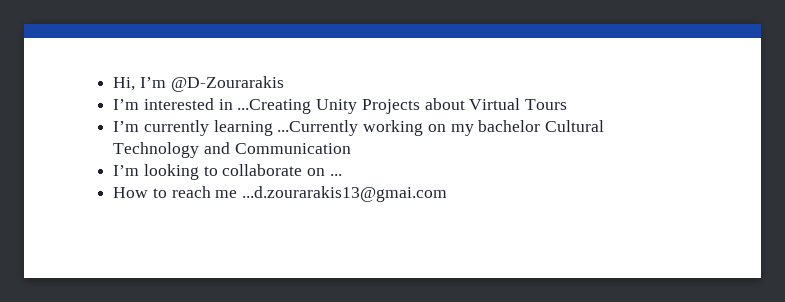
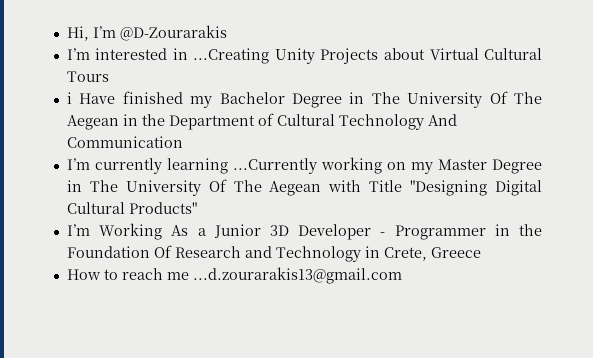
(521, 104) none -> [484,48,543,60] Cultural
(568, 104) none -> [66,91,542,108] [66,113,457,130] [66,136,183,148] // i Have finished my Bachelor Degree in The University Of The Aegean in the Department of Cultural Technology And Communication
[478,120,605,132] [113,142,351,158] [113,164,342,180] bachelor Cultural Technology and Communication // I’m looking to collaborate on ... -> [437,159,543,174] [66,179,542,196] [66,202,197,214] [66,223,542,240] [66,245,481,262] Master Degree in The University Of The Aegean with Title "Designing Digital Cultural Products" // I’m Working As a Junior 3D Developer - Programmer in the Foundation Of Research and Technology in Crete, Greece
[242,186,448,202] ...d.zourarakis13@gmai.com -> [192,267,402,284] ...d.zourarakis13@gmail.com

